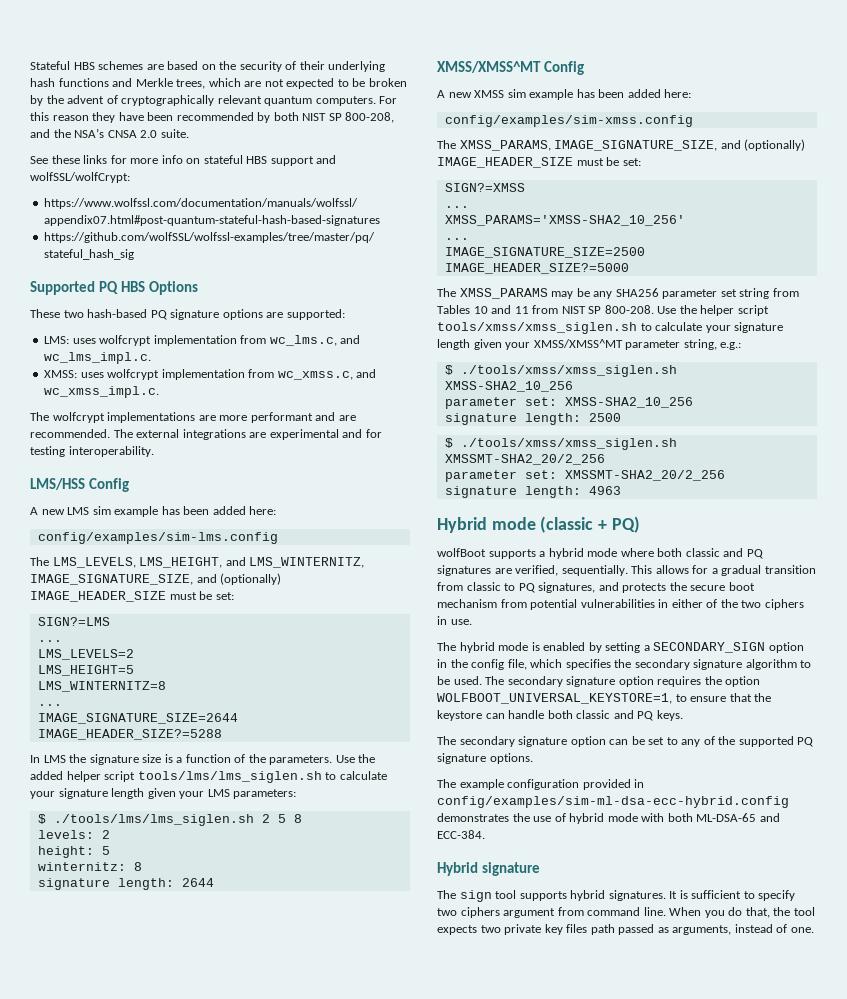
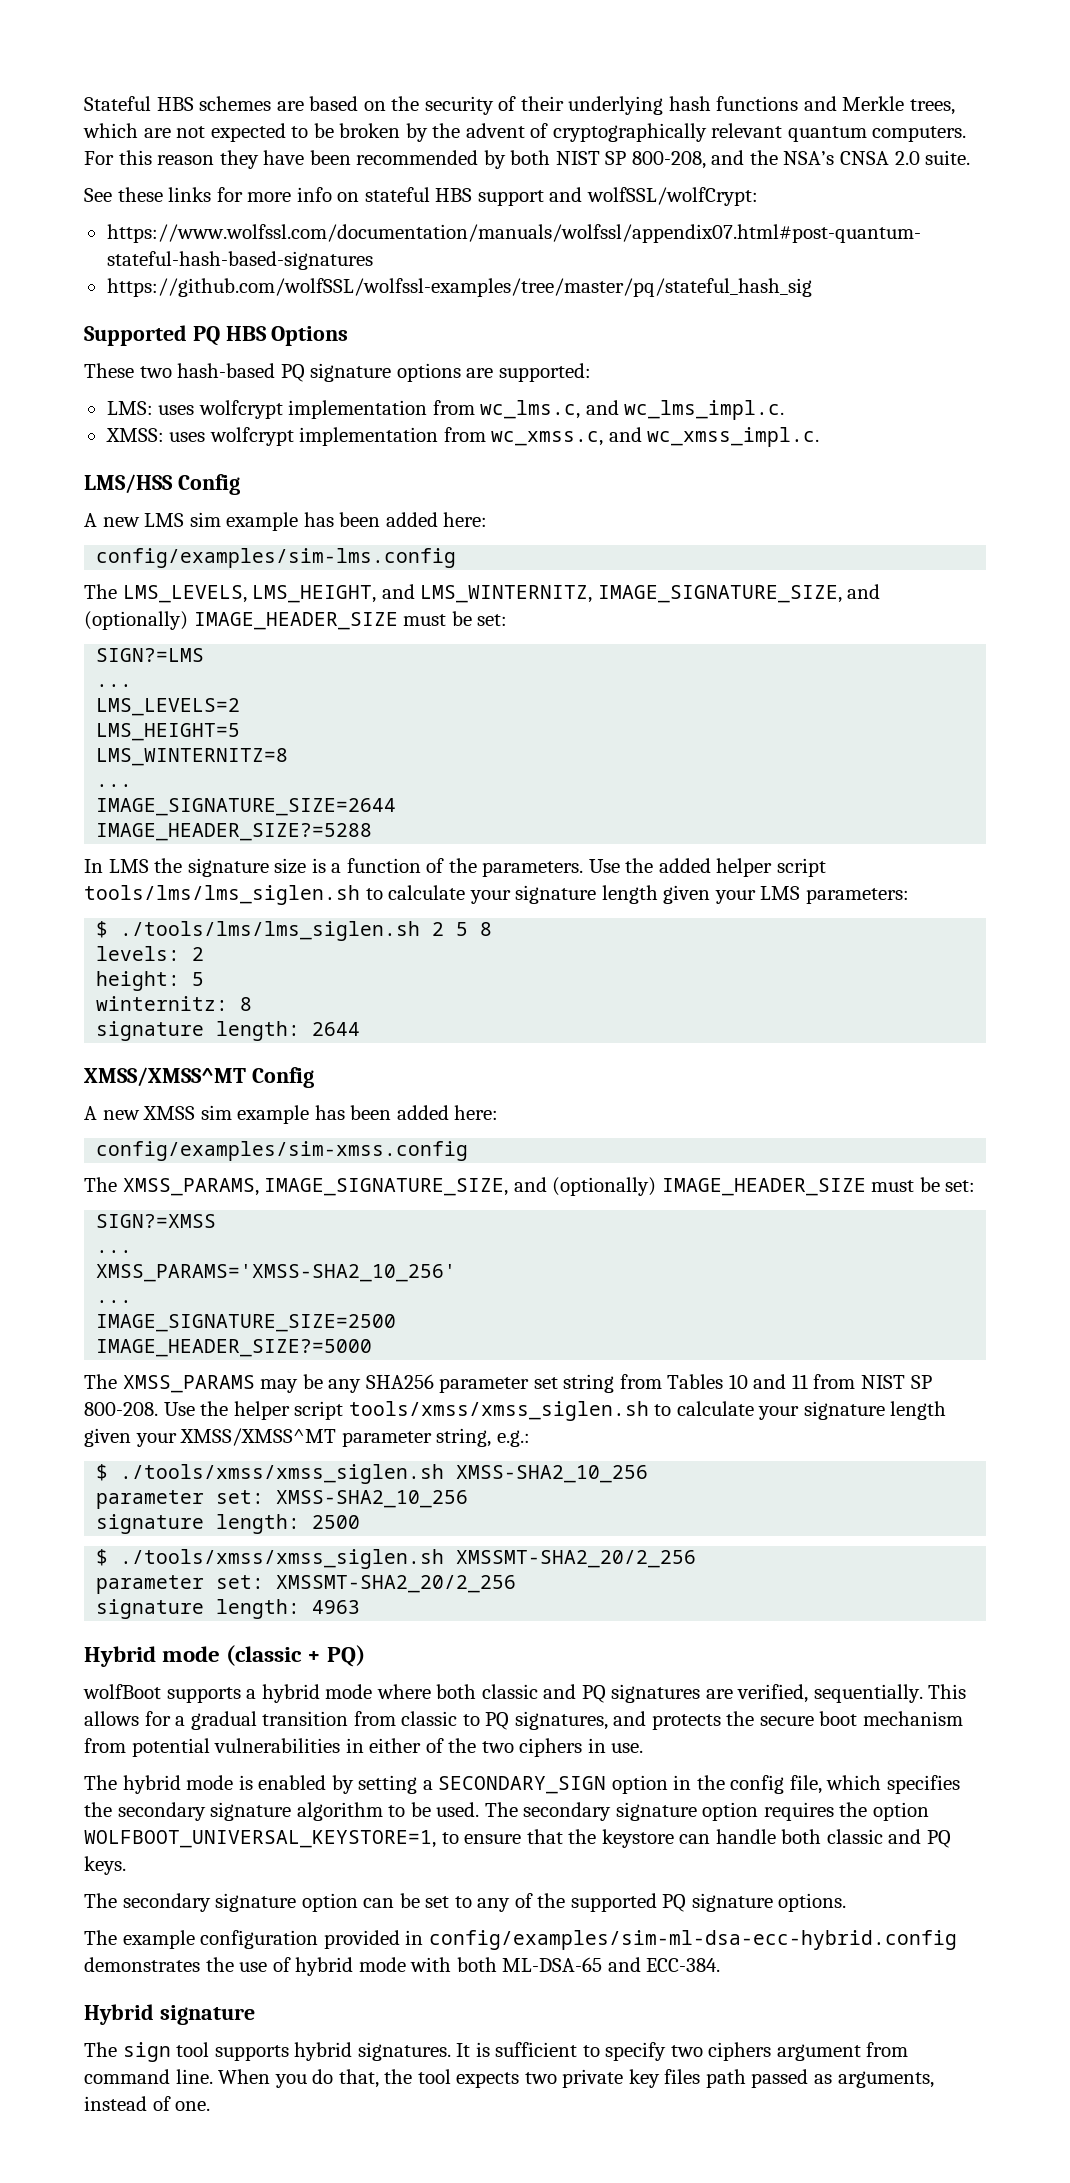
[30,412,356,423] [30,429,382,440] [30,446,154,457] // The wolfcrypt implementations are more performant and are recommended. The external integrations are experimental and for testing interoperability. -> (820, 437) none

